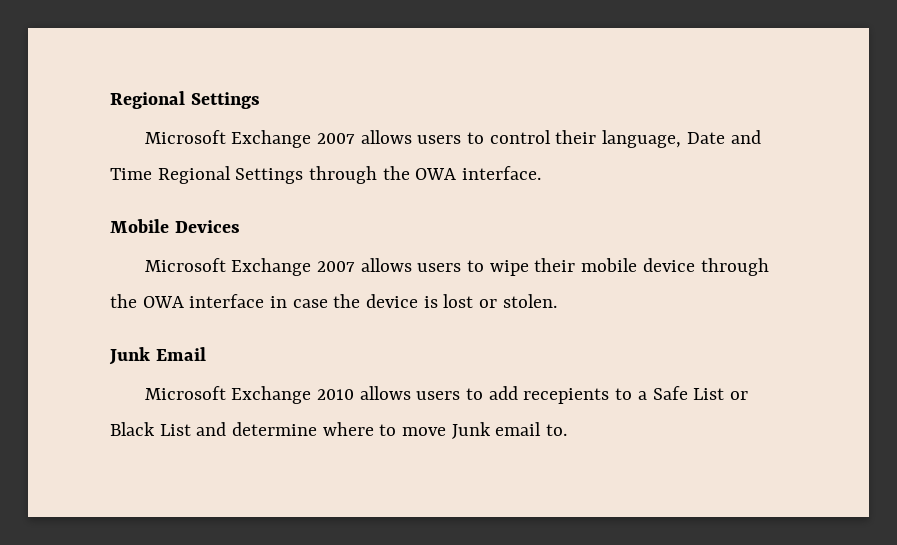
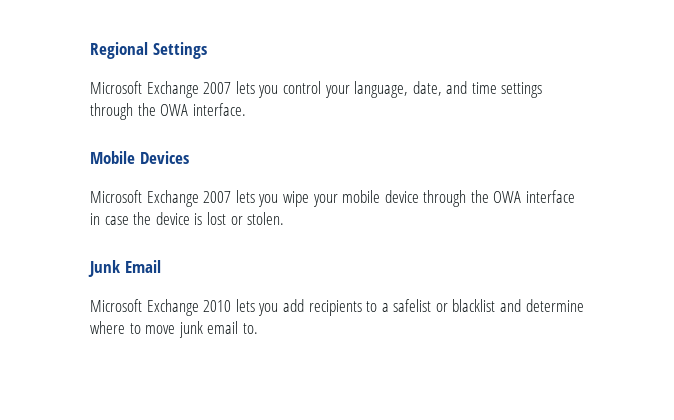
[360,130,761,148] [110,166,304,184] allows users to control their language, Date and Time Regional Settings -> [235,81,543,98] lets you control your language, date, and time settings
[360,258,576,276] allows users to wipe their -> [235,190,338,207] lets you wipe your
[359,386,748,404] [110,422,191,436] allows users to add recepients to a Safe List or Black List -> [235,299,496,316] lets you add recipients to a safelist or blacklist
[451,422,491,439] Junk -> [178,321,203,338] junk

